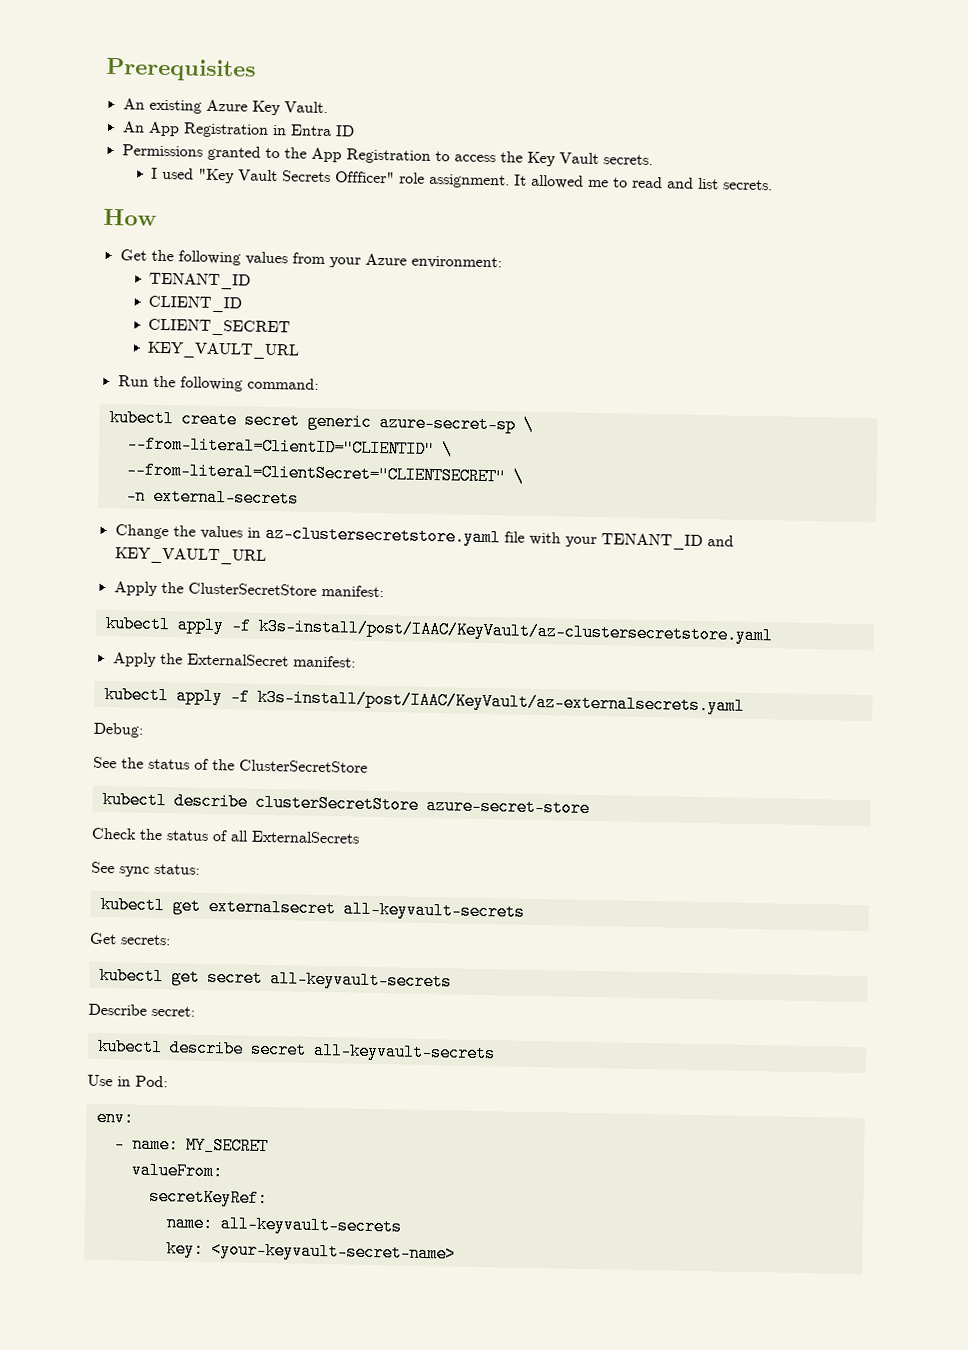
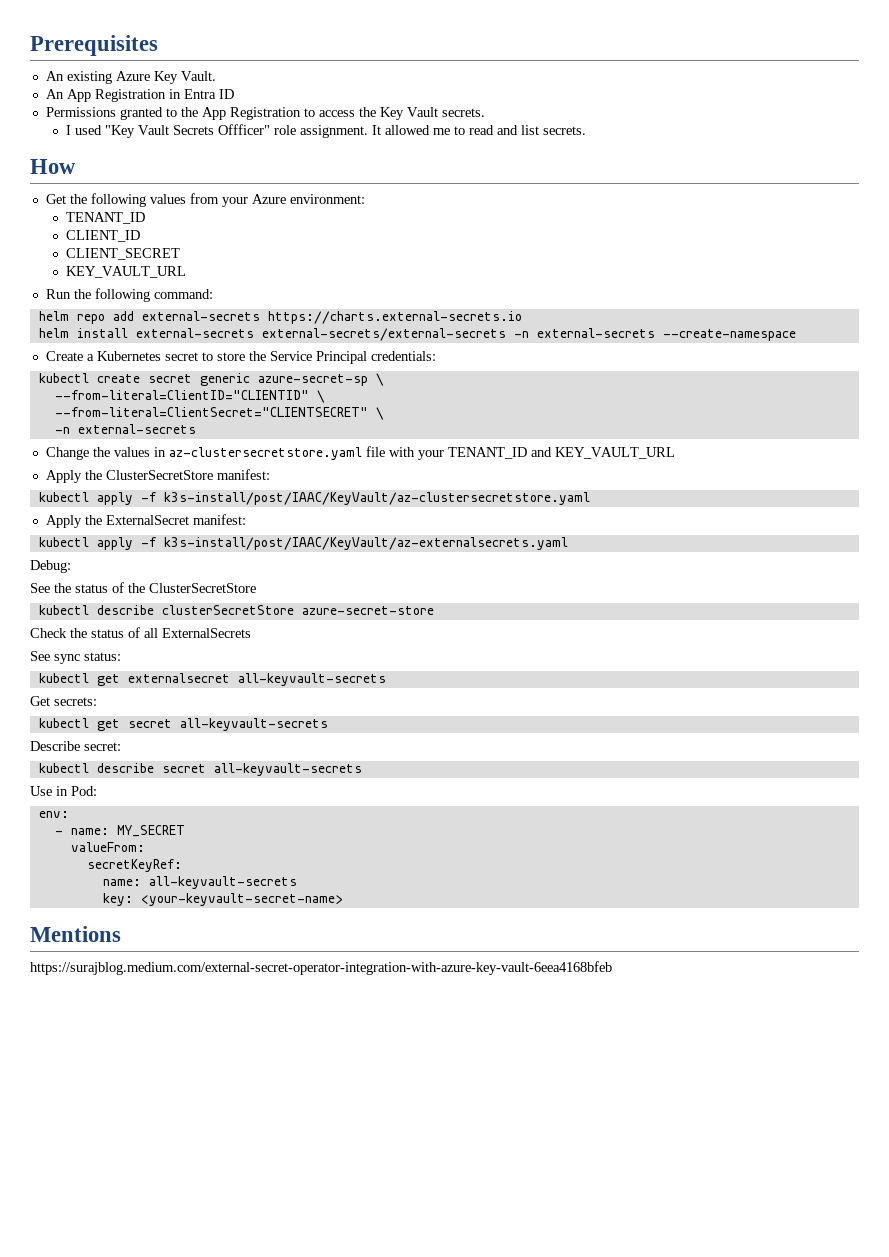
(319, 383) none -> [38,311,522,324] [38,328,796,341] [45,351,436,364] // helm repo add external-secrets https://charts.external-secrets.io // helm install external-secrets external-secrets/external-secrets -n external-secrets --create-namespace // Create a Kubernetes secret to store the Service Principal credentials:
(456, 1252) none -> [30,926,121,942] [30,961,612,975] // Mentions // https://surajblog.medium.com/external-secret-operator-integration-with-azure-key-vault-6eea4168bfeb

